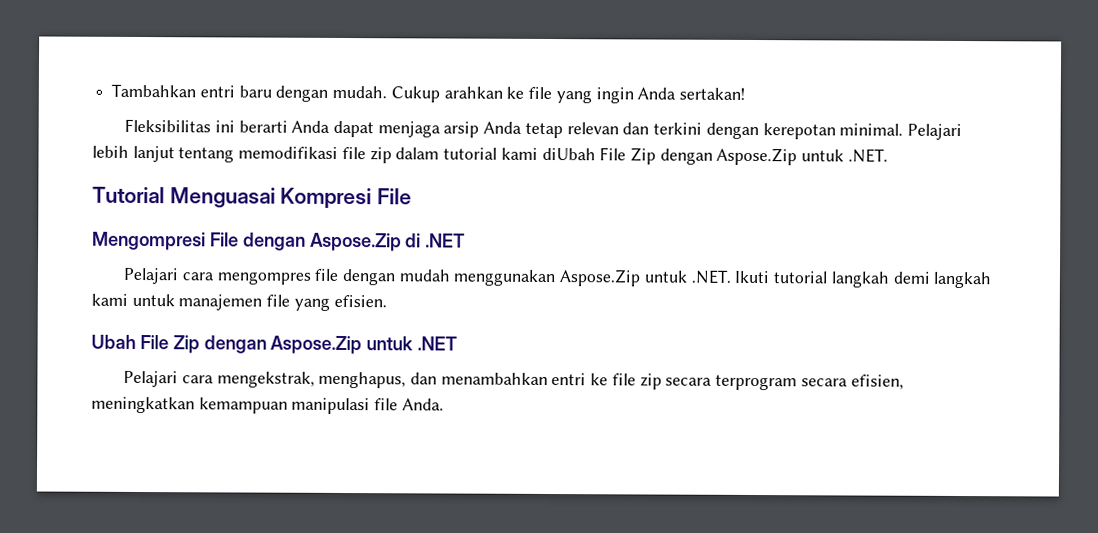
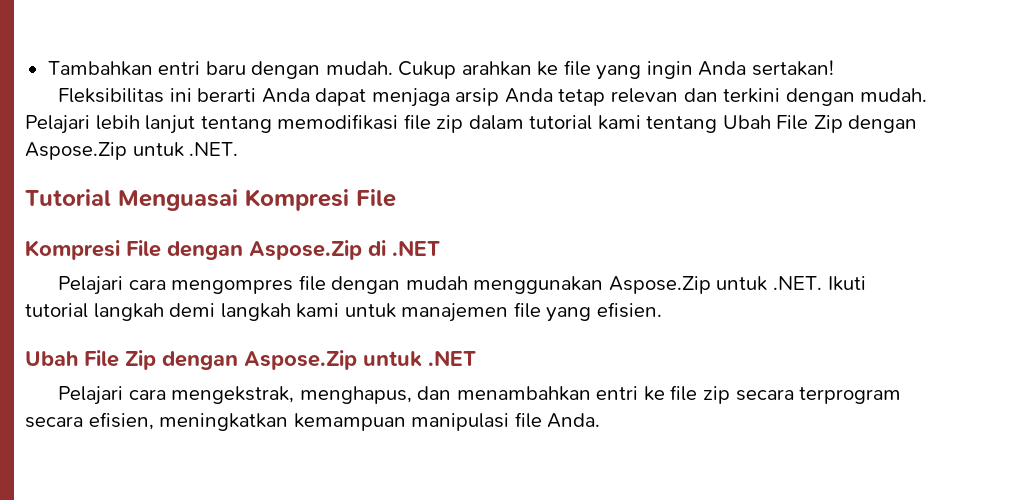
[762,123,904,140] kerepotan minimal. -> [860,88,928,102] mudah.
[541,147,596,161] diUbah -> [646,115,771,133] tentang Ubah
[92,231,206,251] Mengompresi -> [25,240,120,260] Kompresi

